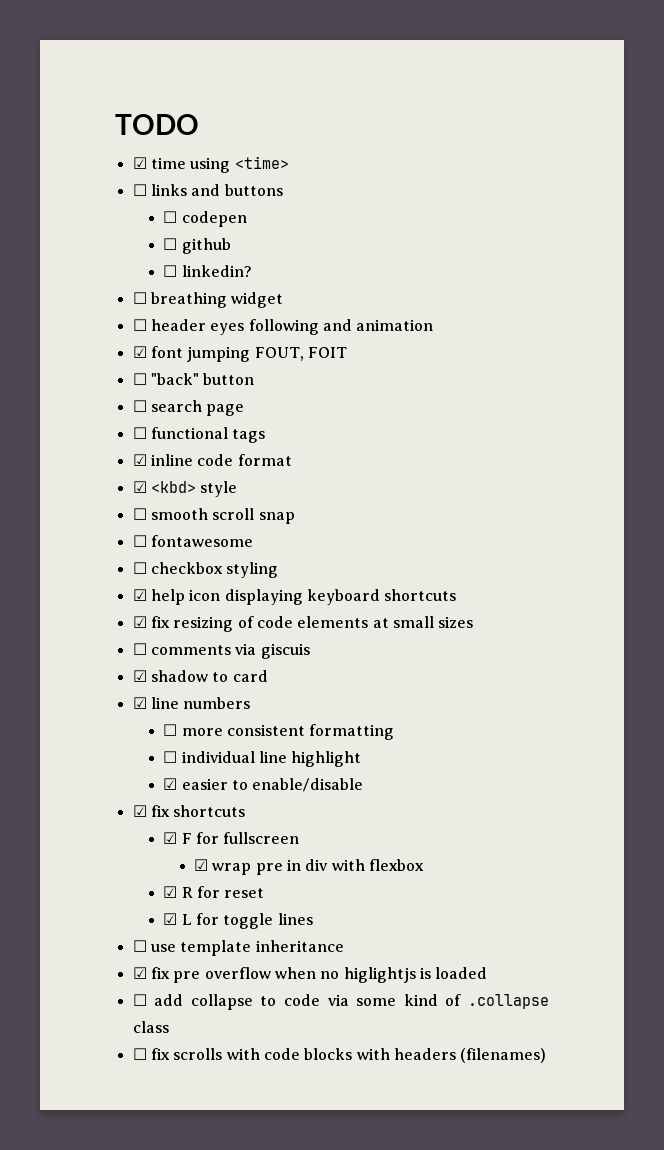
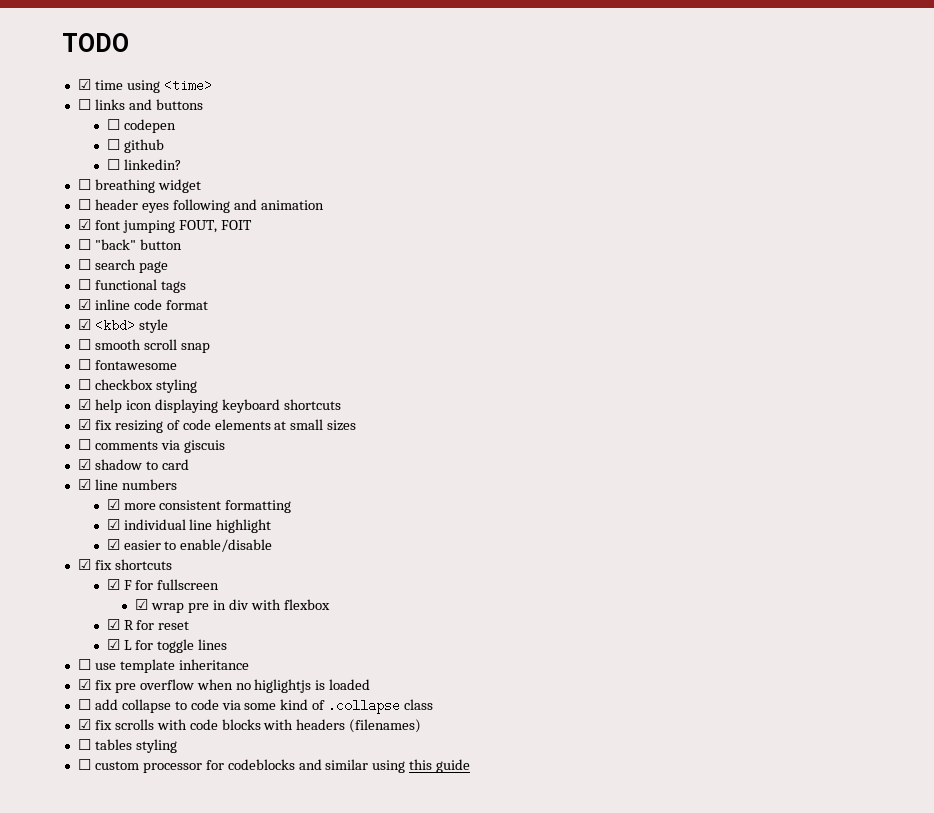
[163,724,178,736] ☐ -> [106,499,120,510] ☑
[163,751,178,763] ☐ -> [106,519,120,530] ☑
[132,1048,147,1060] ☐ -> [77,719,91,730] ☑
(547, 1055) none -> [77,739,177,753] [77,759,471,773] // ☐ tables styling // ☐ custom processor for codeblocks and similar using this guide

